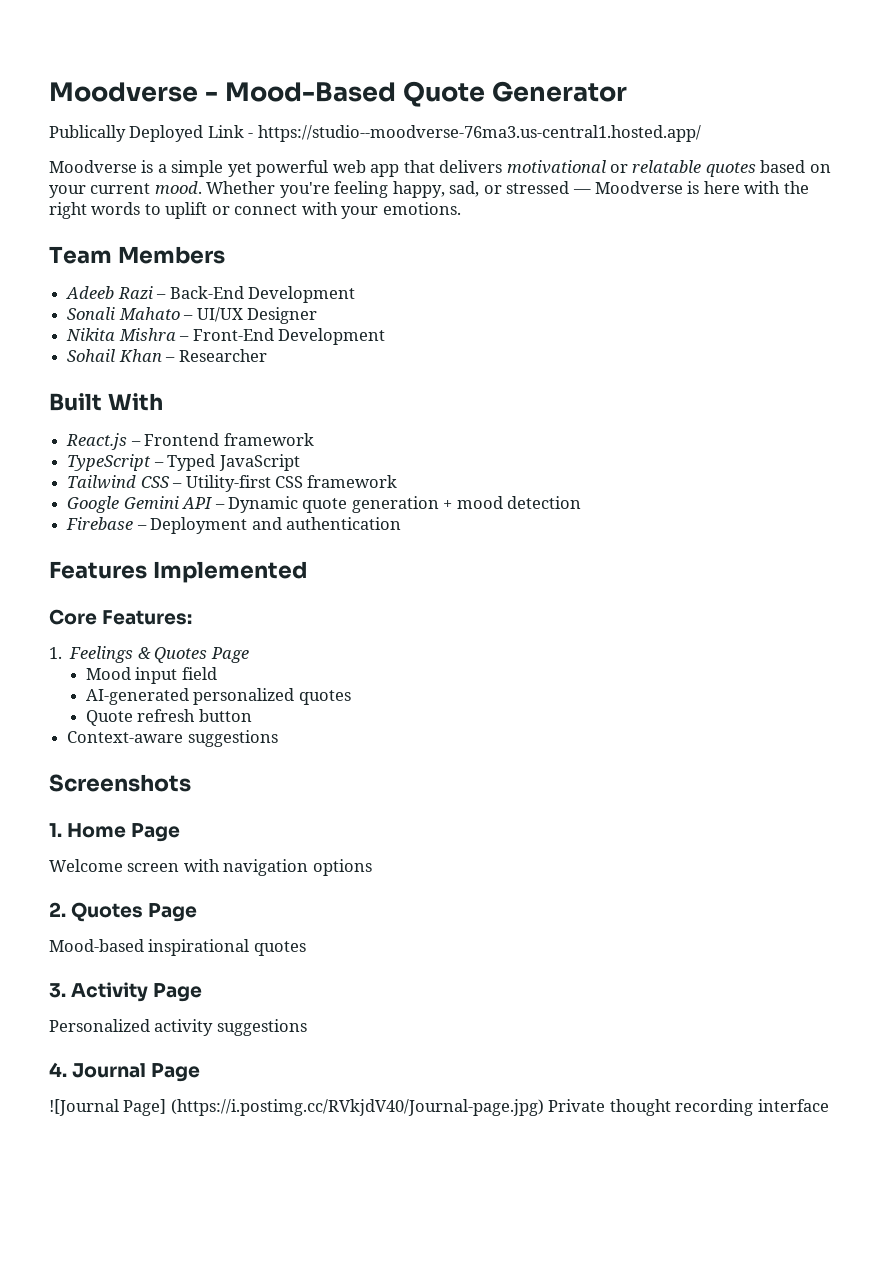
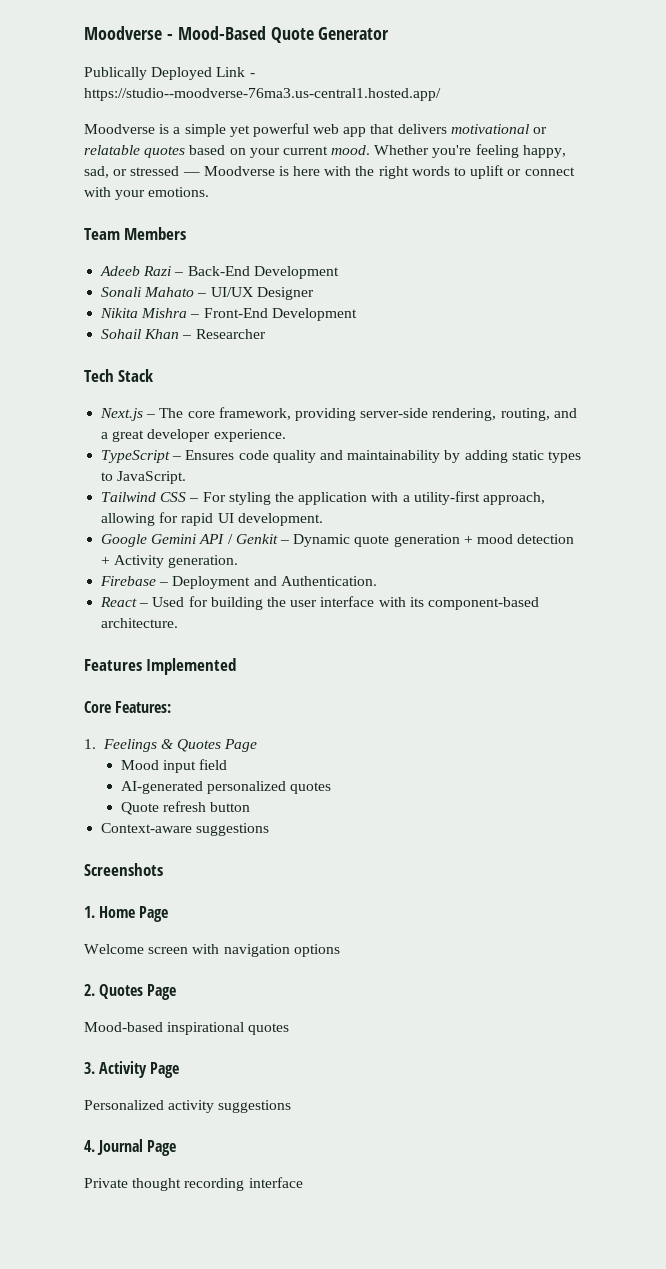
[49,393,163,411] [66,433,314,450] [67,454,300,471] [67,475,398,492] Built With // React.js – Frontend framework // TypeScript – Typed JavaScript // Tailwind CSS – Utility-first CSS framework -> [84,369,154,382] [100,407,577,421] [101,429,286,442] [101,450,581,463] [101,471,187,484] [101,491,545,505] [101,512,323,526] Tech Stack // Next.js – The core framework, providing server-side rendering, routing, and a great developer experience. // TypeScript – Ensures code quality and maintainability by adding static types to JavaScript. // Tailwind CSS – For styling the application with a utility-first approach, allowing for rapid UI development.
(213, 503) none -> [227,534,278,544] / Genkit
(582, 502) none -> [101,555,239,568] + Activity generation.
[285,517,401,530] authentication -> [280,576,377,586] [100,596,539,610] [101,618,179,628] Authentication. // React – Used for building the user interface with its component-based architecture.
[49,1099,544,1116] ![Journal Page] (https://i.postimg.cc/RVkjdV40/Journal-page.jpg) -> (177, 1148) none

